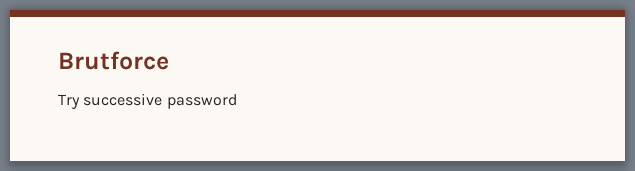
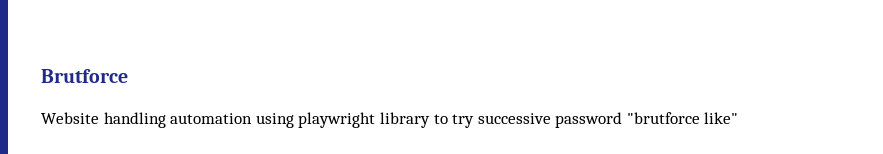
[58,93,237,109] Try successive password -> [41,112,739,128] Website handling automation using playwright library to try successive password "brutforce like"

